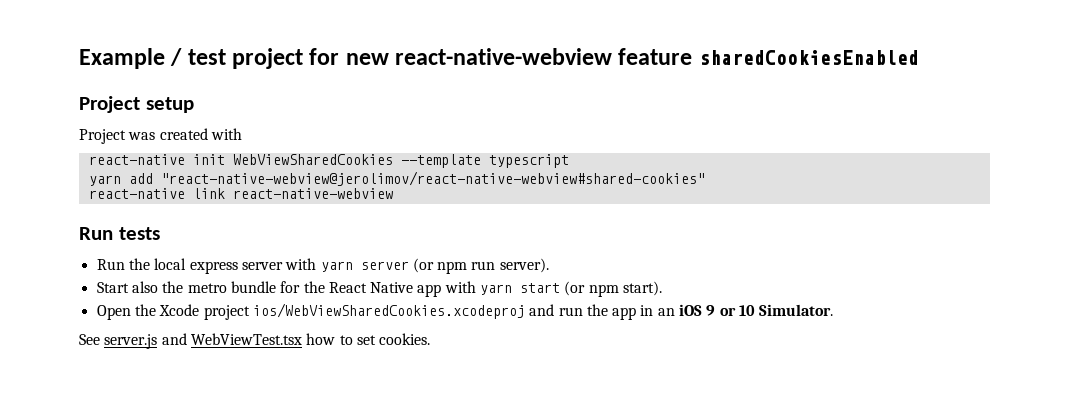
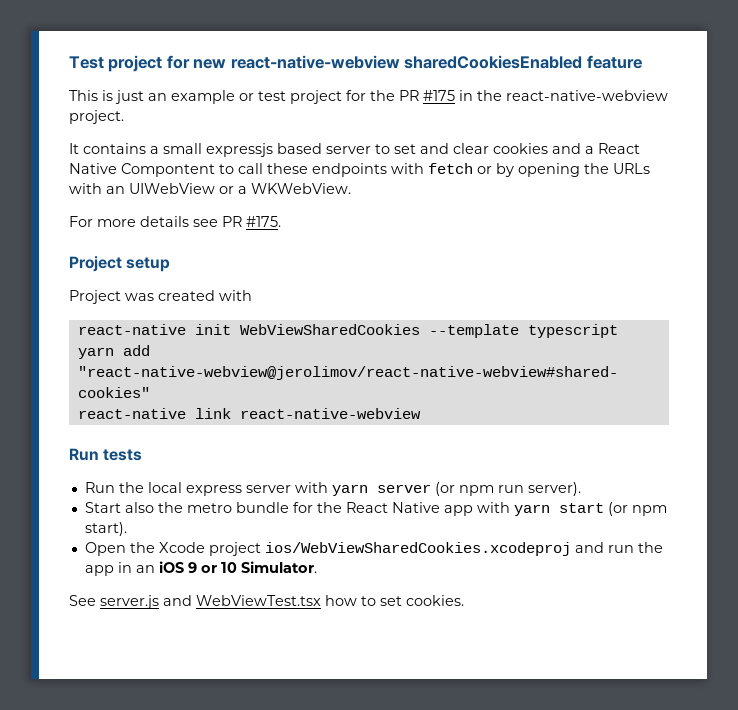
[79,48,226,69] Example / test -> [69,56,104,69] Test
(613, 56) none -> [404,55,583,69] sharedCookiesEnabled
[698,50,919,65] sharedCookiesEnabled -> [69,90,668,104] [69,110,124,124] [69,143,640,157] [69,163,650,177] [69,183,351,194] [69,216,281,227] // This is just an example or test project for the PR #175 in the react-native-webview project. // It contains a small expressjs based server to set and clear cookies and a React Native Compontent to call these endpoints with fetch or by opening the URLs with an UIWebView or a WKWebView. // For more details see PR #175.

